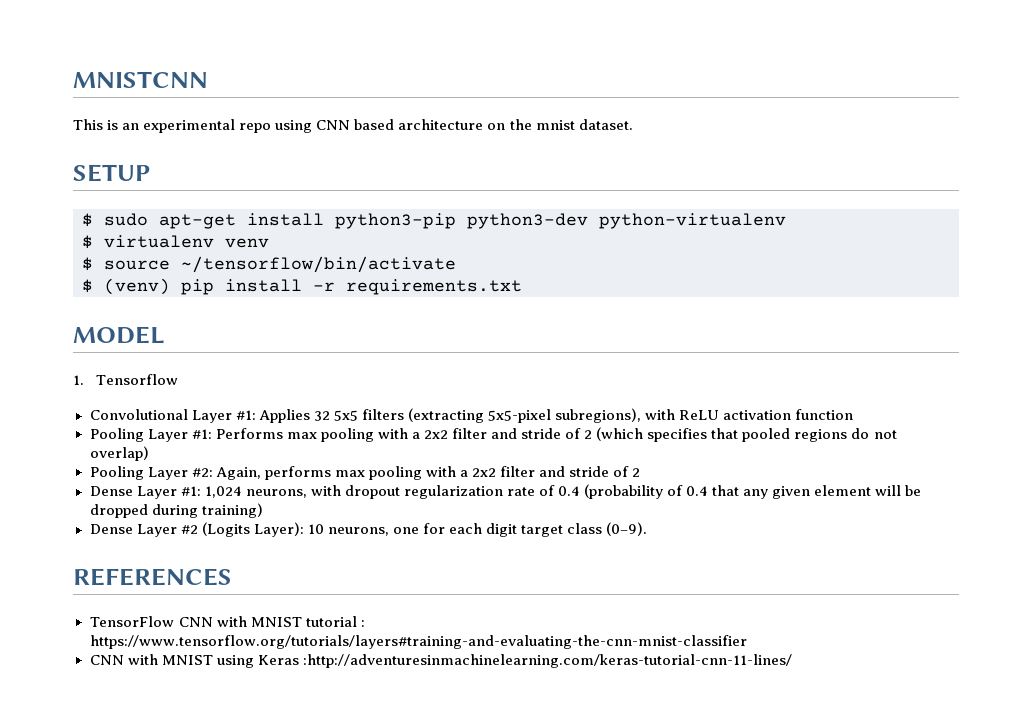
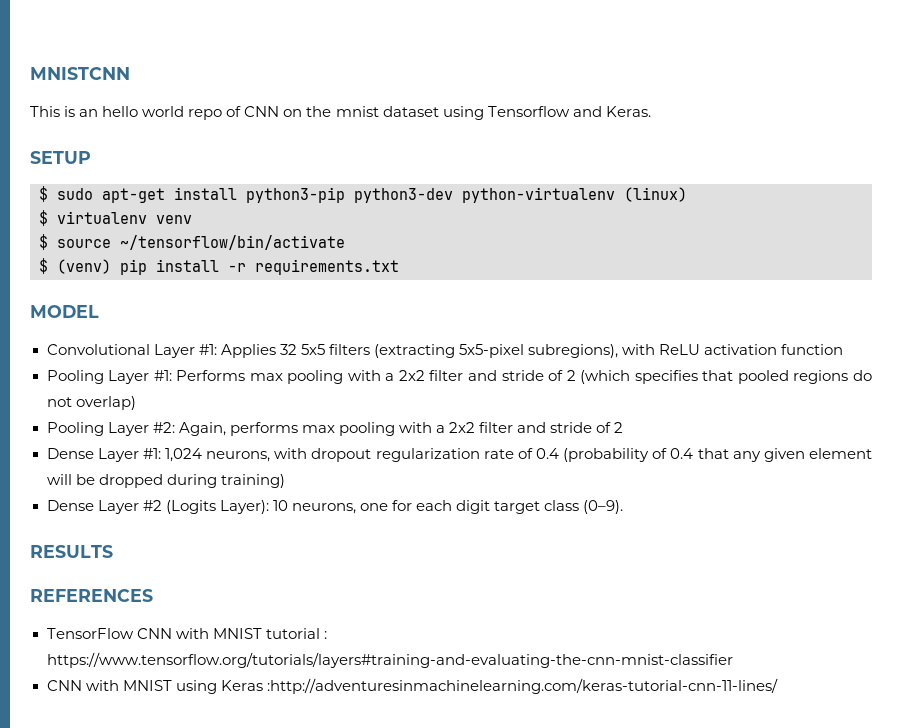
[143,119,633,133] experimental repo using CNN based architecture on the mnist dataset. -> [102,106,651,120] hello world repo of CNN on the mnist dataset using Tensorflow and Keras.
(786, 221) none -> [624,187,687,202] (linux)
[73,374,178,385] // 1. Tensorflow -> (99, 311) none
(648, 529) none -> [30,545,113,558] // RESULTS

